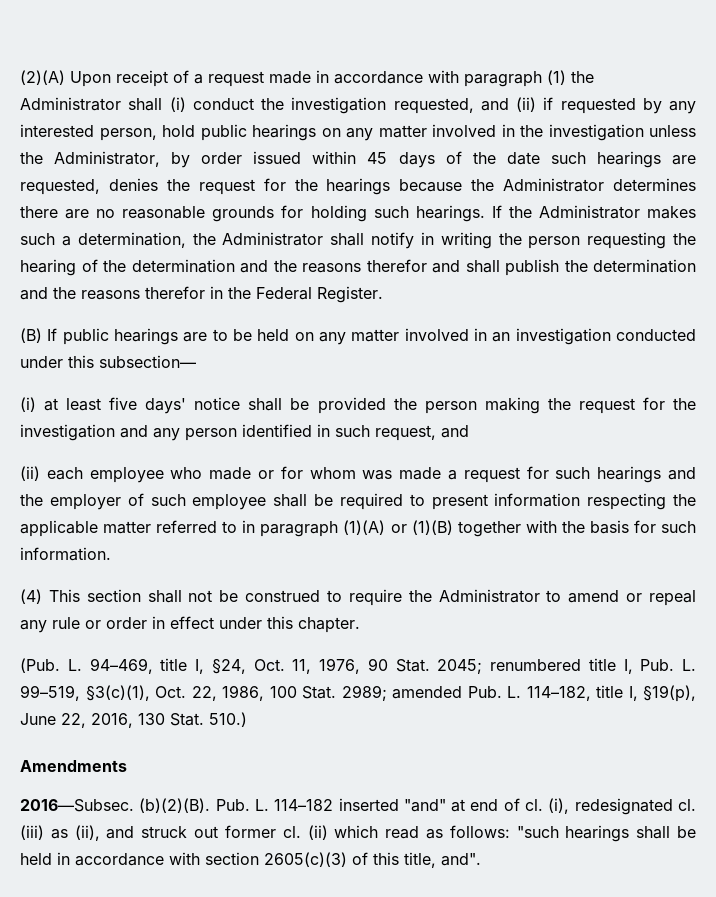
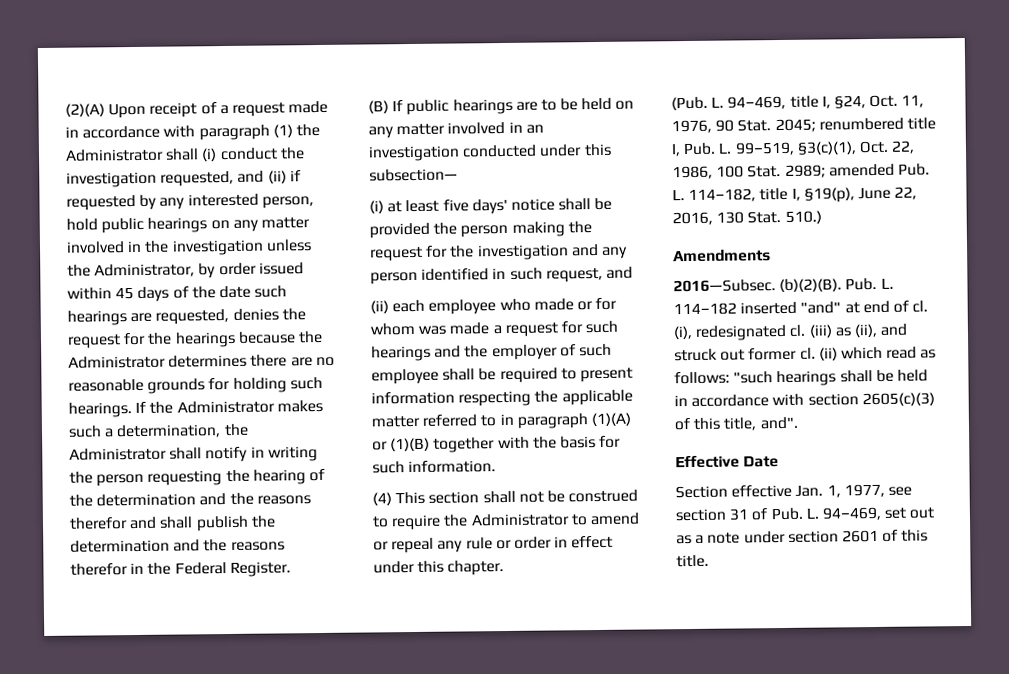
(481, 859) none -> [675,455,780,469] [675,483,912,499] [675,506,935,522] [676,529,929,545] [676,554,709,568] // Effective Date // Section effective Jan. 1, 1977, see section 31 of Pub. L. 94–469, set out as a note under section 2601 of this title.

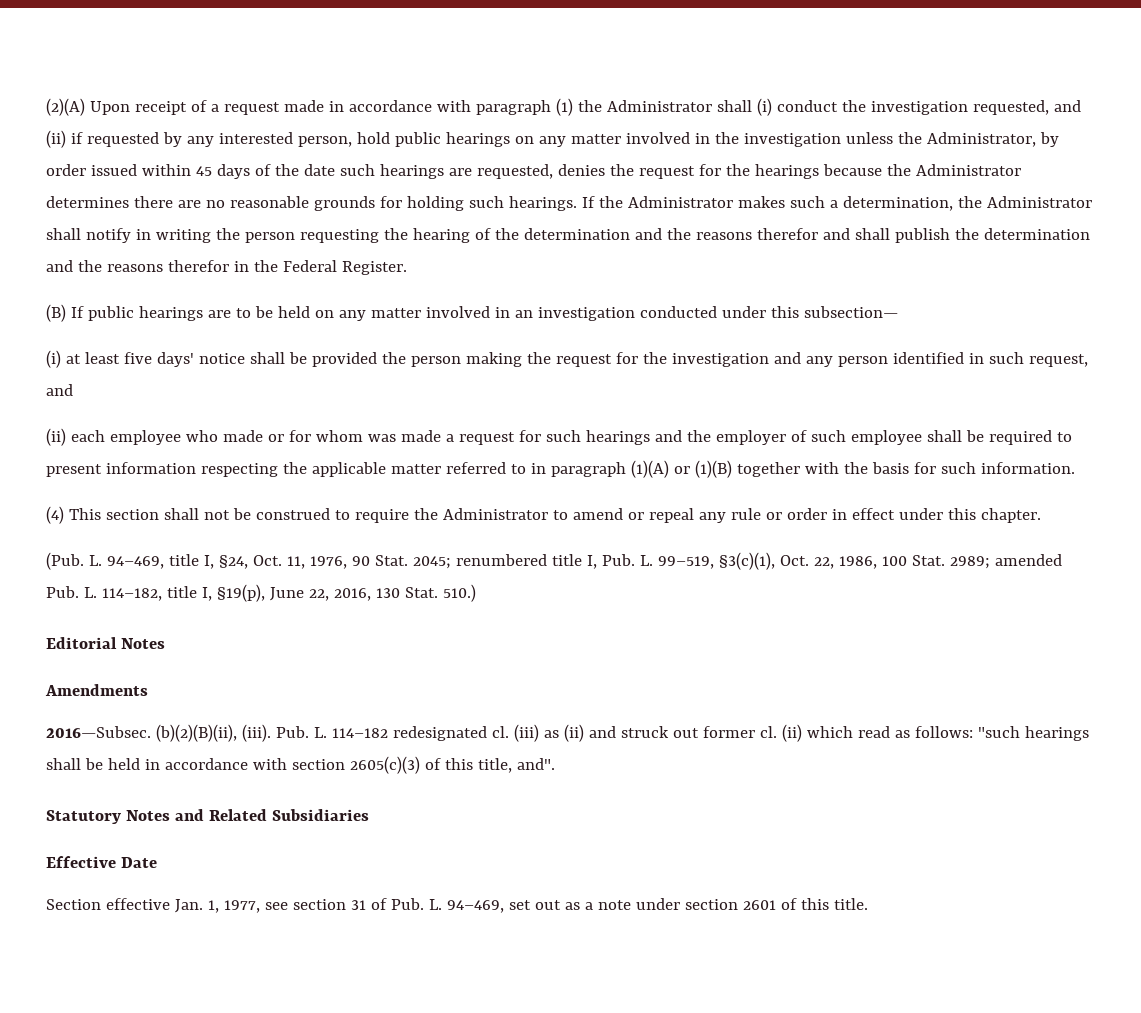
(822, 217) none -> [46,637,165,649] // Editorial Notes
[779,278,843,293] (b)(2)(B). -> [155,724,271,742] (b)(2)(B)(ii), (iii).
[740,300,929,315] [673,325,693,340] inserted "and" at end of cl. (i), -> (388, 733) none
[853,323,878,338] (ii), -> [563,724,584,742] (ii)
(799, 423) none -> [46,809,369,824] // Statutory Notes and Related Subsidiaries

